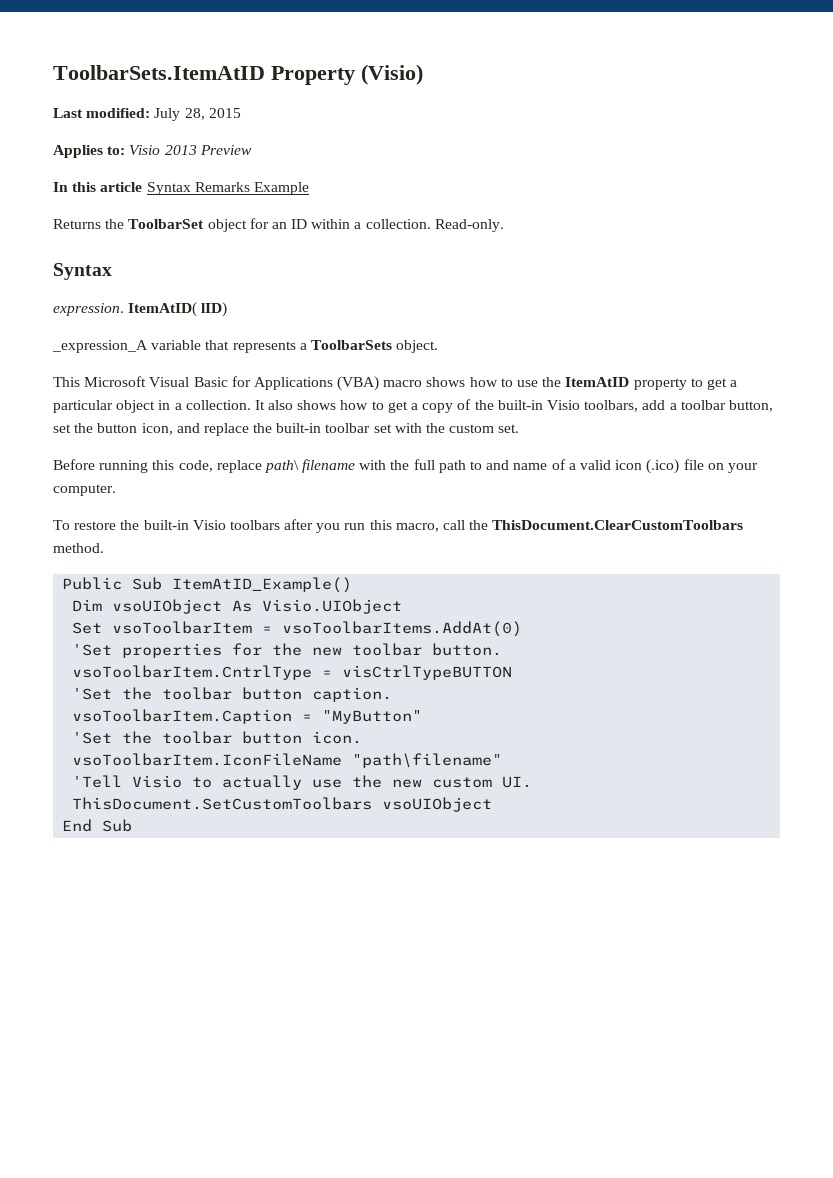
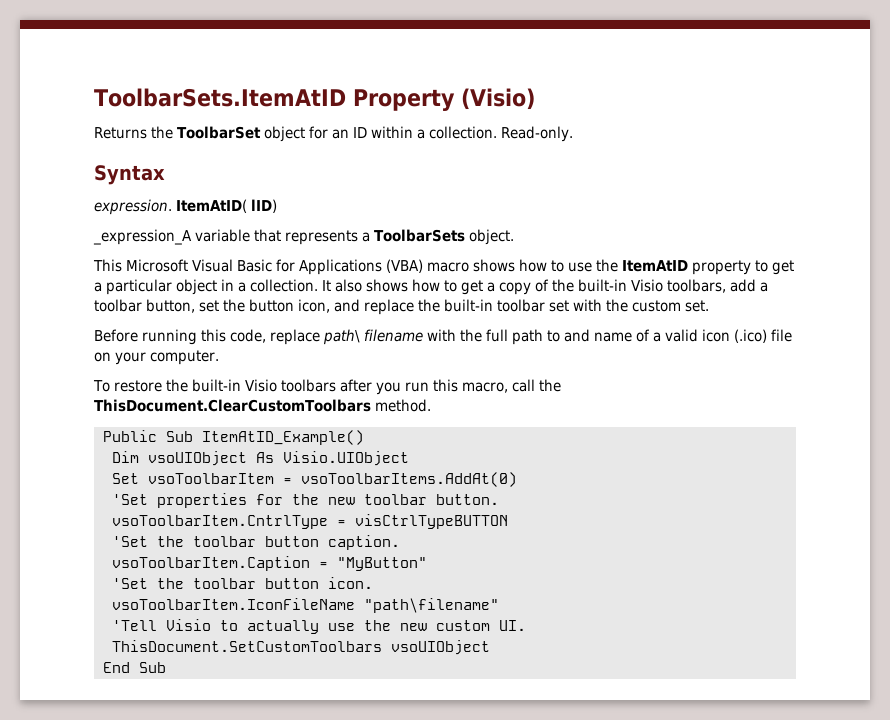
[53,108,241,121] [53,145,252,158] [53,182,309,195] // Last modified: July 28, 2015 // Applies to: Visio 2013 Preview // In this article Syntax Remarks Example -> (535, 99) none

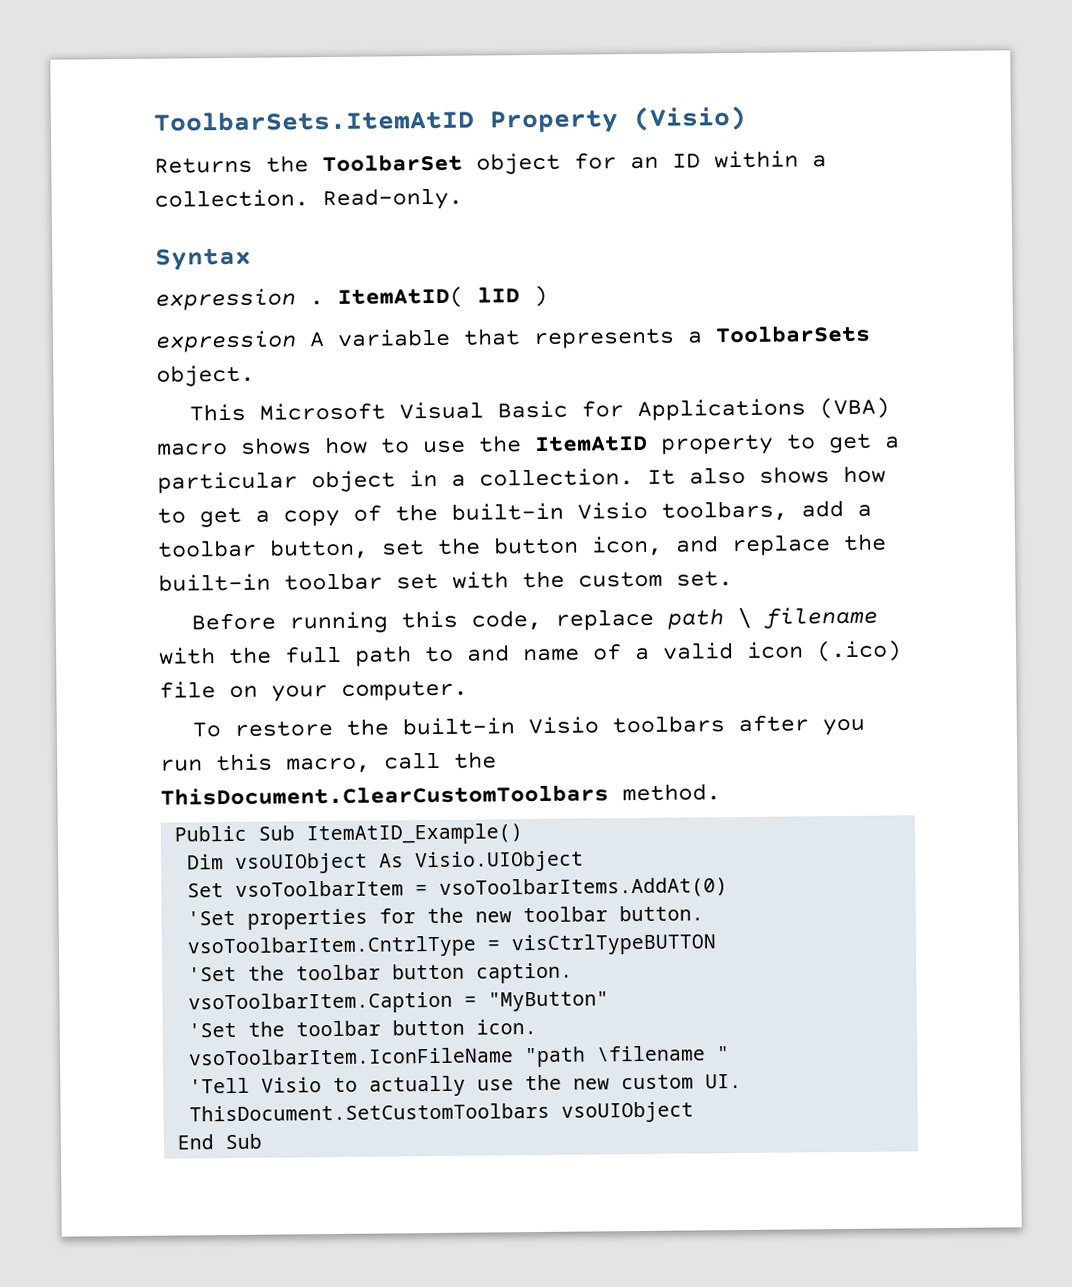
[94,199,277,215] [93,229,192,245] expression. ItemAtID( lID) // _expression_A -> [155,285,548,311] [155,330,325,353] expression . ItemAtID( lID ) // expression A
[323,329,360,345] path\ -> [666,607,752,630] path \
[363,598,499,613] "path\filename" -> [524,1045,731,1068] "path \filename "

